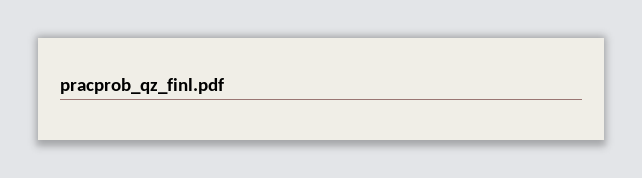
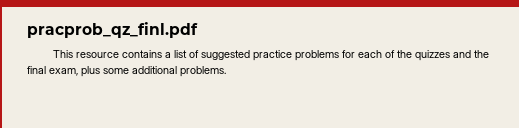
(224, 86) none -> [52,50,489,61] [27,66,226,77] // This resource contains a list of suggested practice problems for each of the quizzes and the final exam, plus some additional problems.

